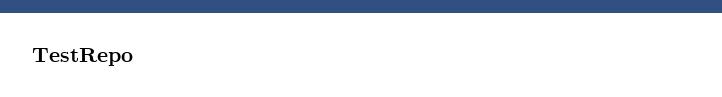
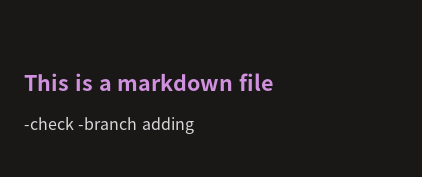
[32,48,133,66] TestRepo -> [24,73,274,91] [24,116,194,134] This is a markdown file // -check -branch adding

